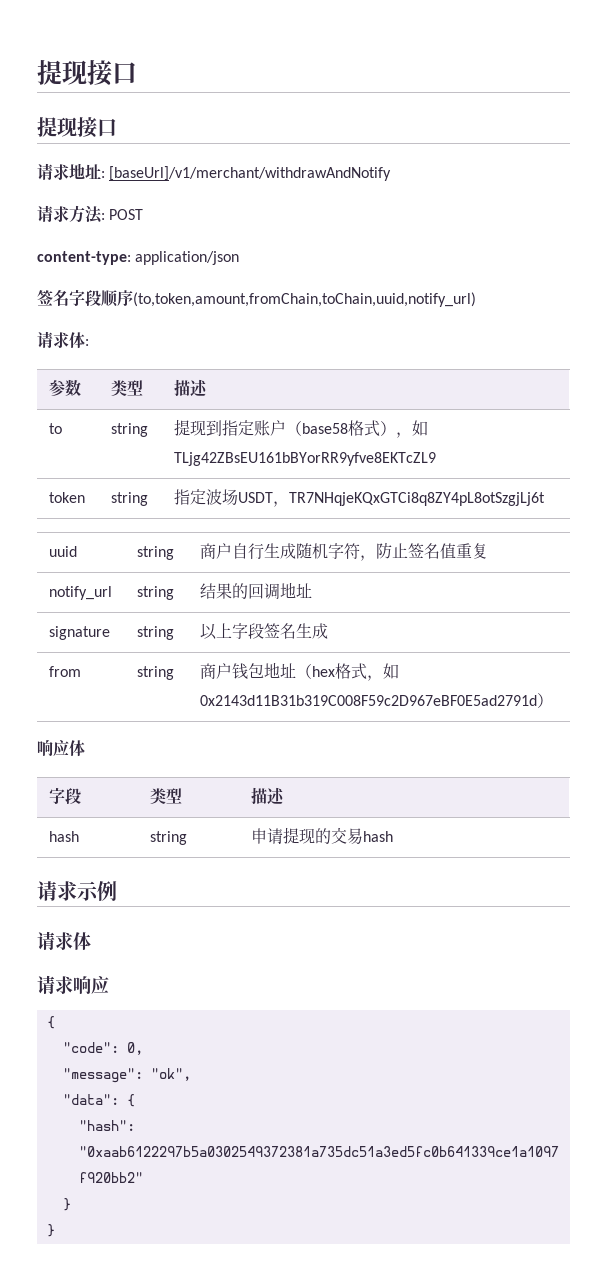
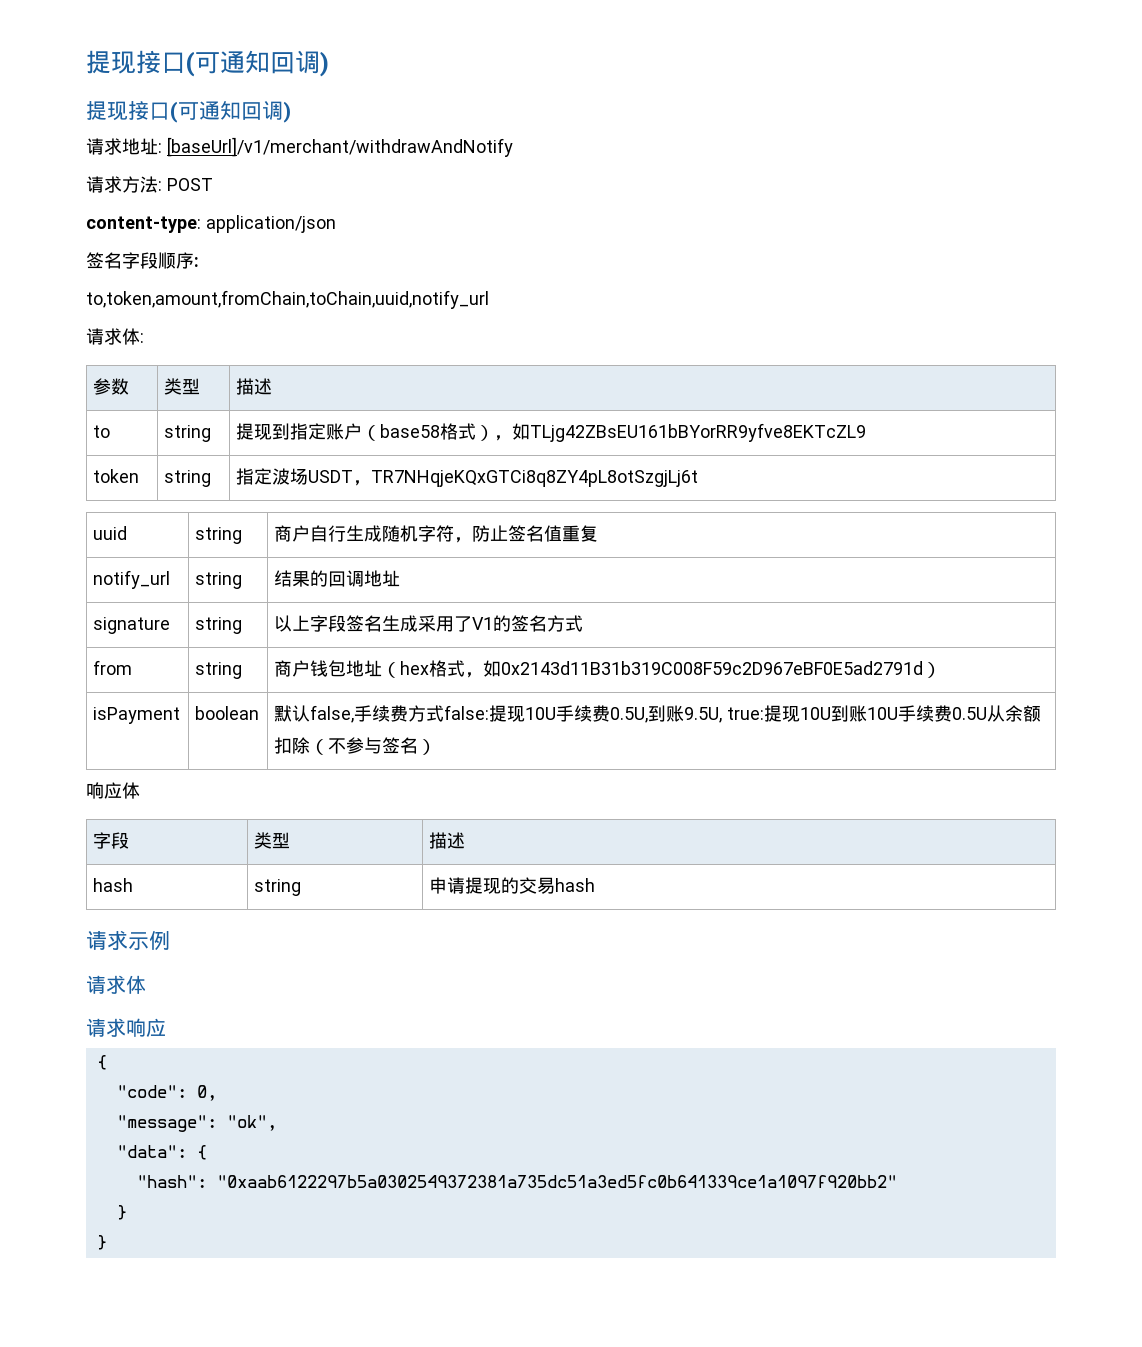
[37,60,137,86] [37,117,117,138] 提现接口 // 提现接口 -> [86,50,329,77] [86,101,291,123] 提现接口(可通知回调) // 提现接口(可通知回调)
[133,292,476,307] (to,token,amount,fromChain,toChain,uuid,notify_url) -> [194,257,199,267] [86,290,489,309] : // to,token,amount,fromChain,toChain,uuid,notify_url
(329, 631) none -> [418,615,584,632] 采用了V1的签名方式
(554, 700) none -> [93,707,181,724] [195,706,260,720] [274,705,1042,723] [274,737,437,755] // isPayment | boolean | 默认false,手续费方式false:提现10U手续费0.5U,到账9.5U, true:提现10U到账10U手续费0.5U从余额扣除（不参与签名）

